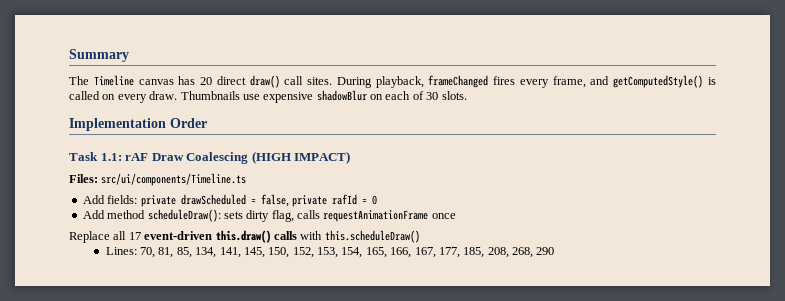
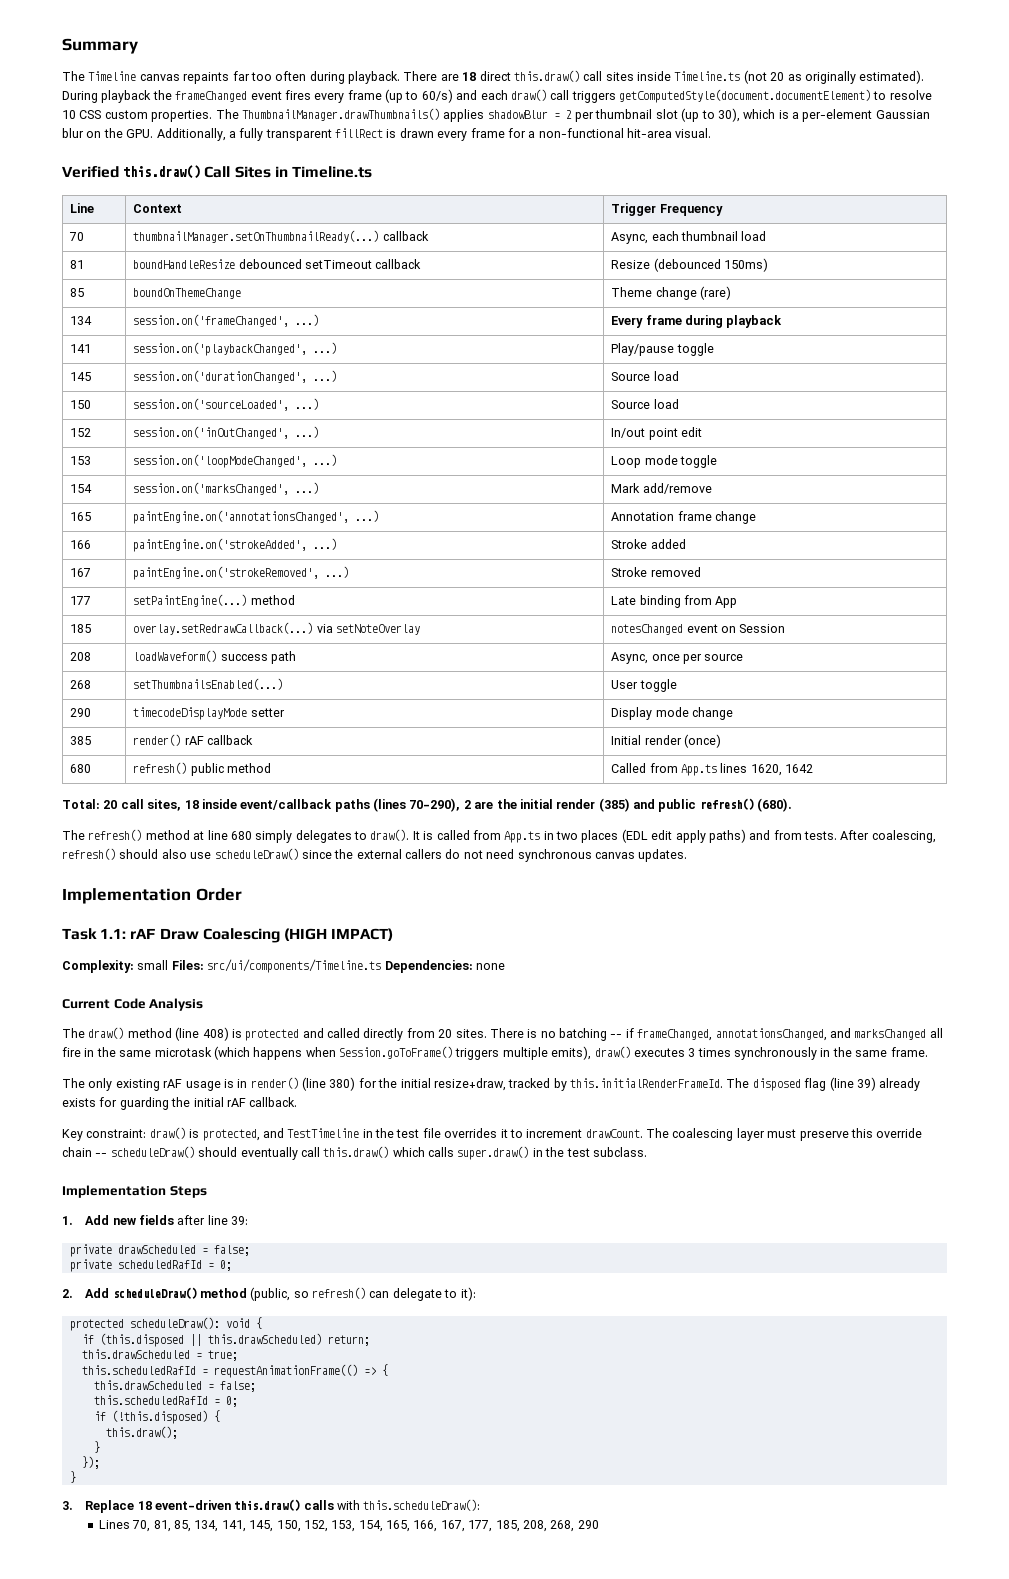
[178,75,716,88] [69,90,467,103] has 20 direct draw() call sites. During playback, frameChanged fires every frame, and getComputedStyle() is called on every draw. Thumbnails use expensive shadowBlur on each of 30 slots. -> [183,70,925,84] [62,89,932,103] [62,108,930,122] [62,128,712,141] [62,165,372,179] [70,203,95,213] [133,204,183,213] [611,203,723,216] [69,232,85,241] [133,230,429,243] [611,231,767,244] [70,260,85,269] [133,259,422,269] [611,258,768,272] [70,288,85,297] [133,288,242,299] [611,286,731,300] [70,316,93,325] [133,314,320,327] [611,315,783,328] [70,344,92,353] [133,342,338,356] [611,343,714,356] [70,372,92,381] [133,370,338,383] [611,371,679,381] [70,400,92,409] [133,398,320,411] [611,399,679,409] [70,428,92,437] [133,426,320,439] [611,427,702,440] [70,456,92,465] [133,454,338,468] [611,455,717,468] [70,484,93,493] [133,482,320,495] [611,483,712,494] [70,512,92,521] [133,510,380,524] [611,511,756,524] [70,540,92,549] [133,538,338,552] [611,539,686,549] [70,568,92,577] [133,566,350,580] [611,567,701,577] [70,596,92,605] [133,594,295,607] [611,595,738,608] [70,624,92,633] [133,622,420,635] [611,624,786,635] [70,652,92,661] [133,650,296,664] [611,652,744,664] [70,680,92,689] [133,678,284,690] [611,679,677,692] [70,708,92,717] [133,707,285,720] [611,707,733,720] [70,736,92,745] [133,734,253,746] [611,734,721,748] [70,764,92,773] [133,762,271,776] [611,763,814,776] [62,798,793,812] [62,829,936,843] [62,848,688,862] repaints far too often during playback. There are 18 direct this.draw() call sites inside Timeline.ts (not 20 as originally estimated). During playback the frameChanged event fires every frame (up to 60/s) and each draw() call triggers getComputedStyle(document.documentElement) to resolve 10 CSS custom properties. The ThumbnailManager.drawThumbnails() applies shadowBlur = 2 per thumbnail slot (up to 30), which is a per-element Gaussian blur on the GPU. Additionally, a fully transparent fillRect is drawn every frame for a non-functional hit-area visual. // Verified this.draw() Call Sites in Timeline.ts // Line | Context | Trigger Frequency // 70 | thumbnailManager.setOnThumbnailReady(...) callback | Async, each thumbnail load // 81 | boundHandleResize debounced setTimeout callback | Resize (debounced 150ms) // 85 | boundOnThemeChange | Theme change (rare) // 134 | session.on('frameChanged', ...) | Every frame during playback // 141 | session.on('playbackChanged', ...) | Play/pause toggle // 145 | session.on('durationChanged', ...) | Source load // 150 | session.on('sourceLoaded', ...) | Source load // 152 | session.on('inOutChanged', ...) | In/out point edit // 153 | session.on('loopModeChanged', ...) | Loop mode toggle // 154 | session.on('marksChanged', ...) | Mark add/remove // 165 | paintEngine.on('annotationsChanged', ...) | Annotation frame change // 166 | paintEngine.on('strokeAdded', ...) | Stroke added // 167 | paintEngine.on('strokeRemoved', ...) | Stroke removed // 177 | setPaintEngine(...) method | Late binding from App // 185 | overlay.setRedrawCallback(...) via setNoteOverlay | notesChanged event on Session // 208 | loadWaveform() success path | Async, once per source // 268 | setThumbnailsEnabled(...) | User toggle // 290 | timecodeDisplayMode setter | Display mode change // 385 | render() rAF callback | Initial render (once) // 680 | refresh() public method | Called from App.ts lines 1620, 1642 // Total: 20 call sites, 18 inside event/callback paths (lines 70-290), 2 are the initial render (385) and public refresh() (680). // The refresh() method at line 680 simply delegates to draw(). It is called from App.ts in two places (EDL edit apply paths) and from tests. After coalescing, refresh() should also use scheduleDraw() since the external callers do not need synchronous canvas updates.
(351, 157) none -> [62,960,169,973] Complexity: small
[82,194,377,207] [82,209,456,222] [69,231,141,243] // Add fields: private drawScheduled = false, private rafId = 0 // Add method scheduleDraw(): sets dirty flag, calls requestAnimationFrame once // Replace all 17 -> [384,960,505,973] [62,998,204,1011] [62,1027,943,1041] [62,1046,928,1060] [62,1077,921,1091] [62,1097,298,1110] [62,1127,923,1141] [62,1146,647,1160] [62,1185,207,1198] [62,1215,249,1225] [69,1244,250,1257] [69,1259,232,1272] [62,1287,476,1301] [69,1317,262,1331] [81,1333,370,1347] [81,1349,238,1361] [81,1364,388,1378] [93,1380,256,1392] [93,1395,238,1407] [93,1410,220,1424] [105,1426,178,1439] [93,1441,100,1453] [81,1456,100,1469] [69,1471,76,1483] [62,1500,152,1513] Dependencies: none // Current Code Analysis // The draw() method (line 408) is protected and called directly from 20 sites. There is no batching -- if frameChanged, annotationsChanged, and marksChanged all fire in the same microtask (which happens when Session.goToFrame() triggers multiple emits), draw() executes 3 times synchronously in the same frame. // The only existing rAF usage is in render() (line 380) for the initial resize+draw, tracked by this.initialRenderFrameId. The disposed flag (line 39) already exists for guarding the initial rAF callback. // Key constraint: draw() is protected, and TestTimeline in the test file overrides it to increment drawCount. The coalescing layer must preserve this override chain -- scheduleDraw() should eventually call this.draw() which calls super.draw() in the test subclass. // Implementation Steps // 1. Add new fields after line 39: // private drawScheduled = false; // private scheduledRafId = 0; // 2. Add scheduleDraw() method (public, so refresh() can delegate to it): // protected scheduleDraw(): void { // if (this.disposed || this.drawScheduled) return; // this.drawScheduled = true; // this.scheduledRafId = requestAnimationFrame(() => { // this.drawScheduled = false; // this.scheduledRafId = 0; // if (!this.disposed) { // this.draw(); // } // }); // } // 3. Replace 18
[324,230,420,243] [105,247,137,255] this.scheduleDraw() // Lines: -> [363,1499,481,1511] [98,1520,130,1529] this.scheduleDraw(): // Lines

